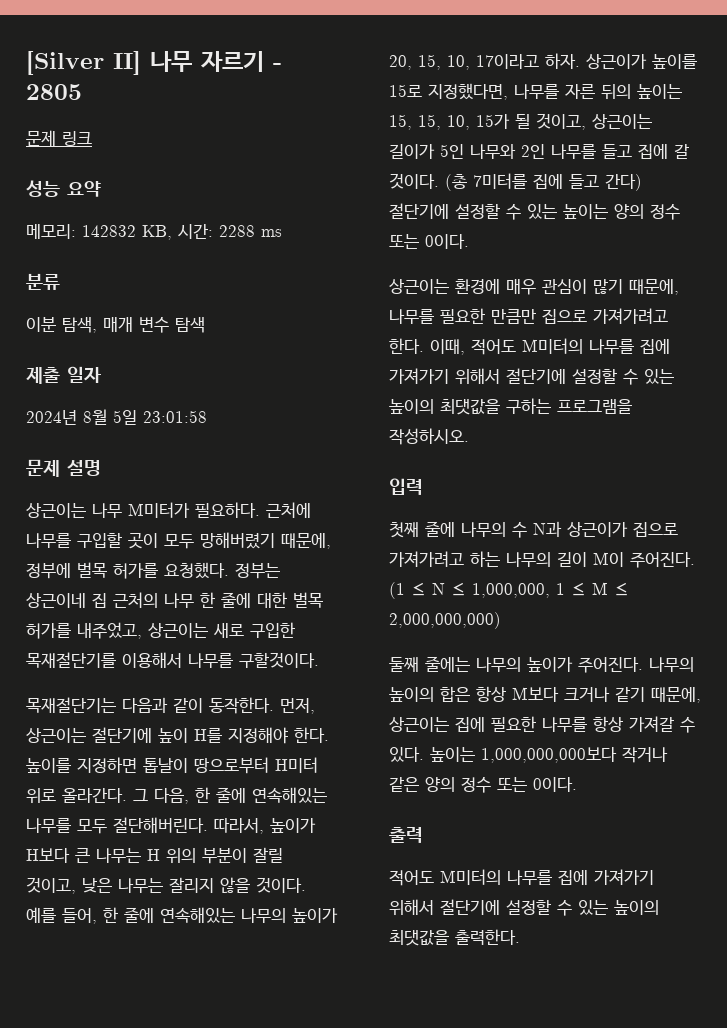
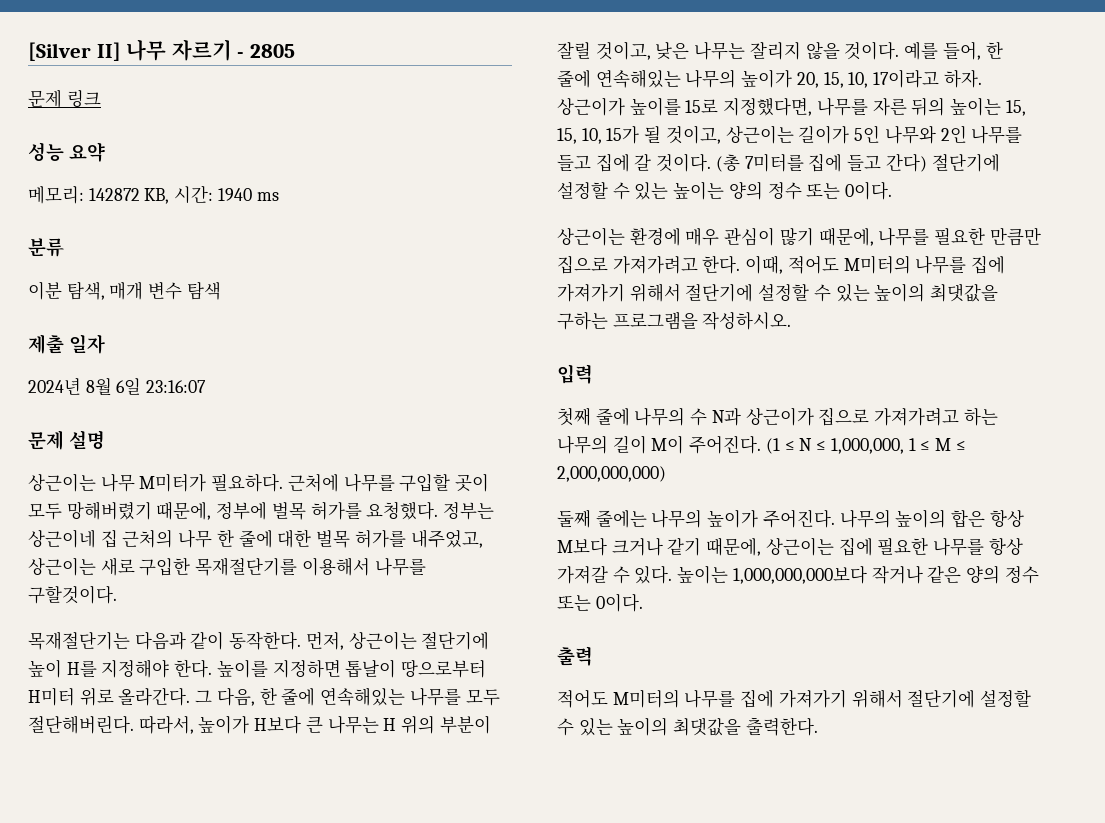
[82,225,136,237] 142832 -> [88,188,140,201] 142872
[219,225,255,237] 2288 -> [217,188,252,201] 1940
[113,410,207,425] 5일 23:01:58 -> [116,378,207,395] 6일 23:16:07

